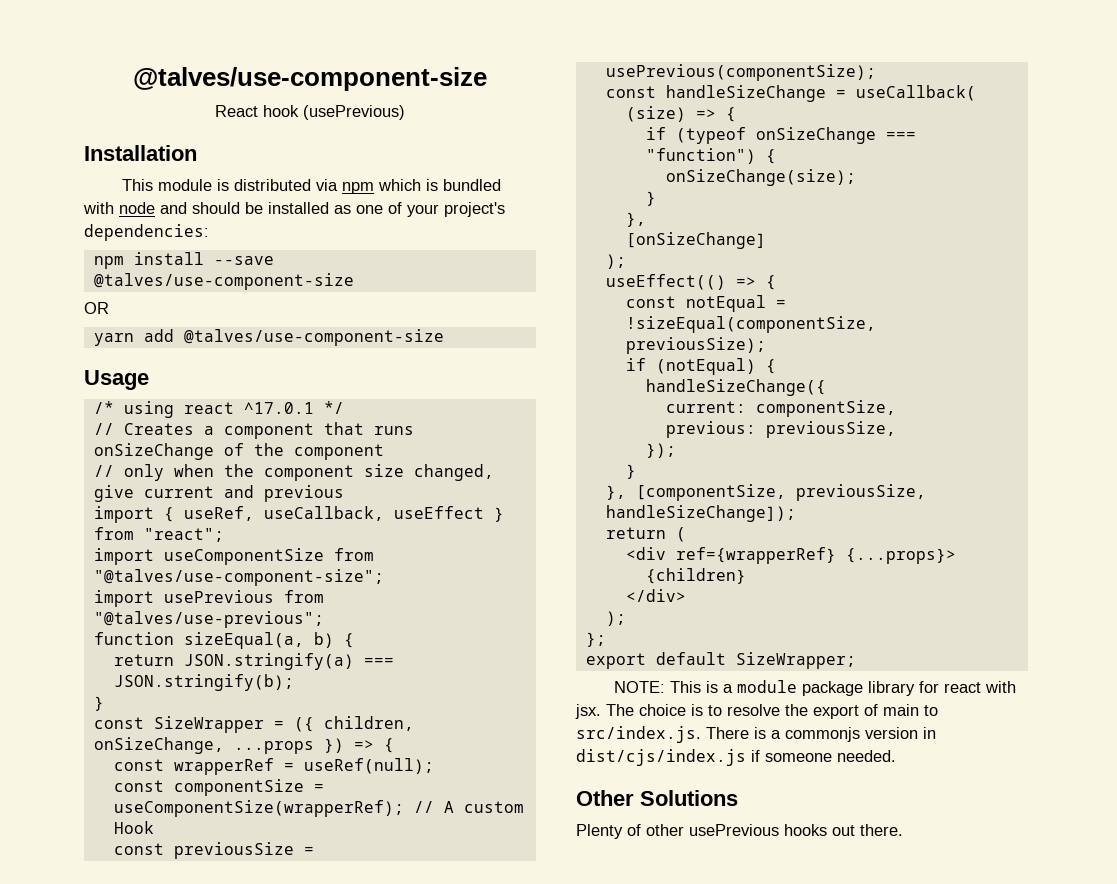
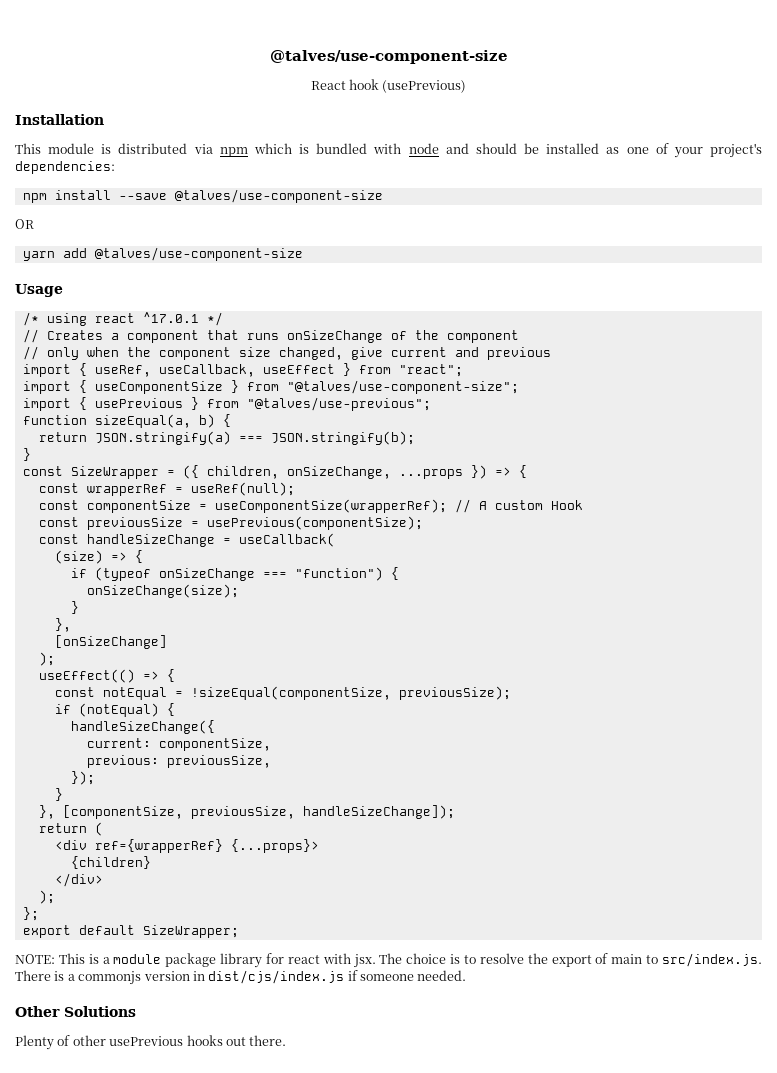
[163,548,324,565] useComponentSize -> [78,380,239,394] { useComponentSize }
[163,590,274,603] usePrevious -> [78,397,199,410] { usePrevious }

